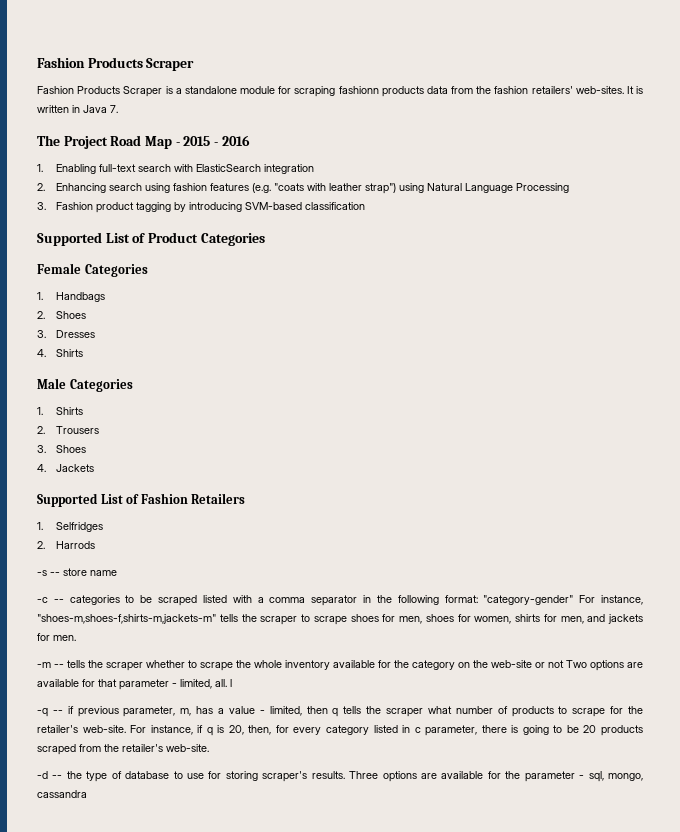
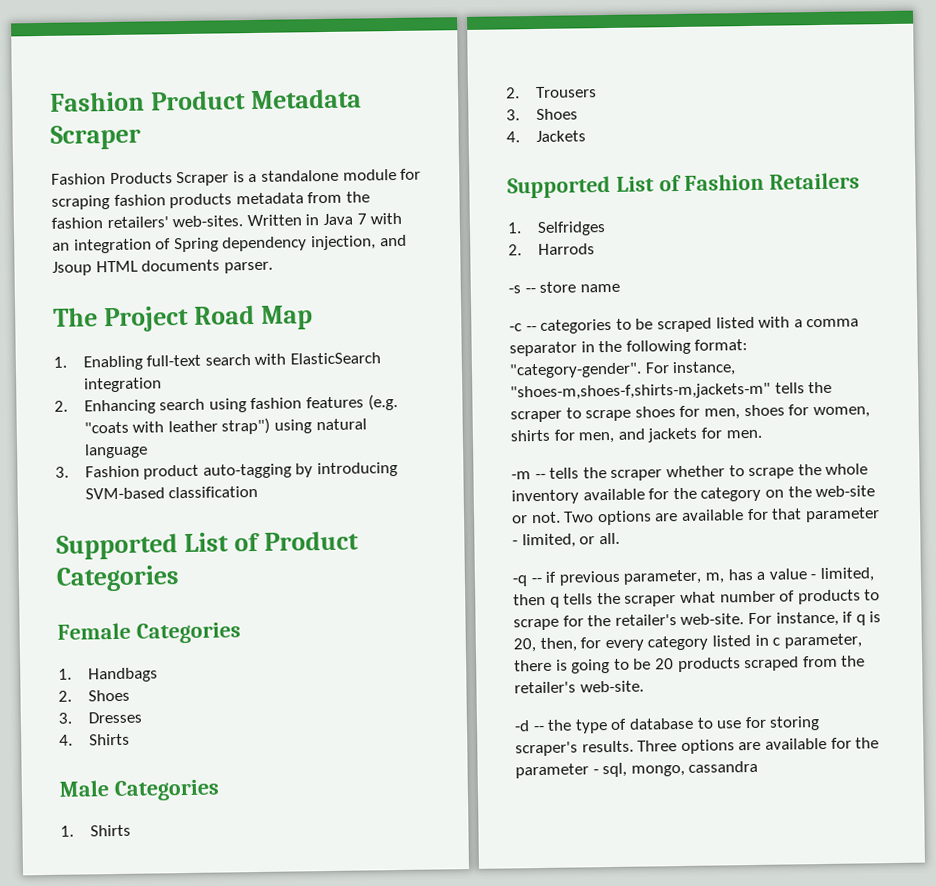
[37,57,143,68] Fashion Products -> [50,88,362,112] Fashion Product Metadata
[338,86,448,97] fashionn products data -> [113,192,304,209] fashion products metadata
[626,86,643,94] [37,105,118,113] It is written in Java 7. -> [246,212,403,227] [52,234,407,254] [52,259,273,276] Written in Java 7 with an integration of Spring dependency injection, and Jsoup HTML documents parser.
[175,135,250,146] - 2015 - 2016 -> (313, 317) none
[426,183,569,193] Natural Language Processing -> [315,418,367,431] [83,443,148,459] natural language
[135,202,171,212] tagging -> [202,463,292,479] auto-tagging
[483,595,574,605] "category-gender" -> [509,362,642,379] "category-gender".
[548,660,564,668] not -> [530,511,561,524] not.
(212, 684) none -> [579,536,596,545] or
[230,679,232,687] l -> (620, 538) none

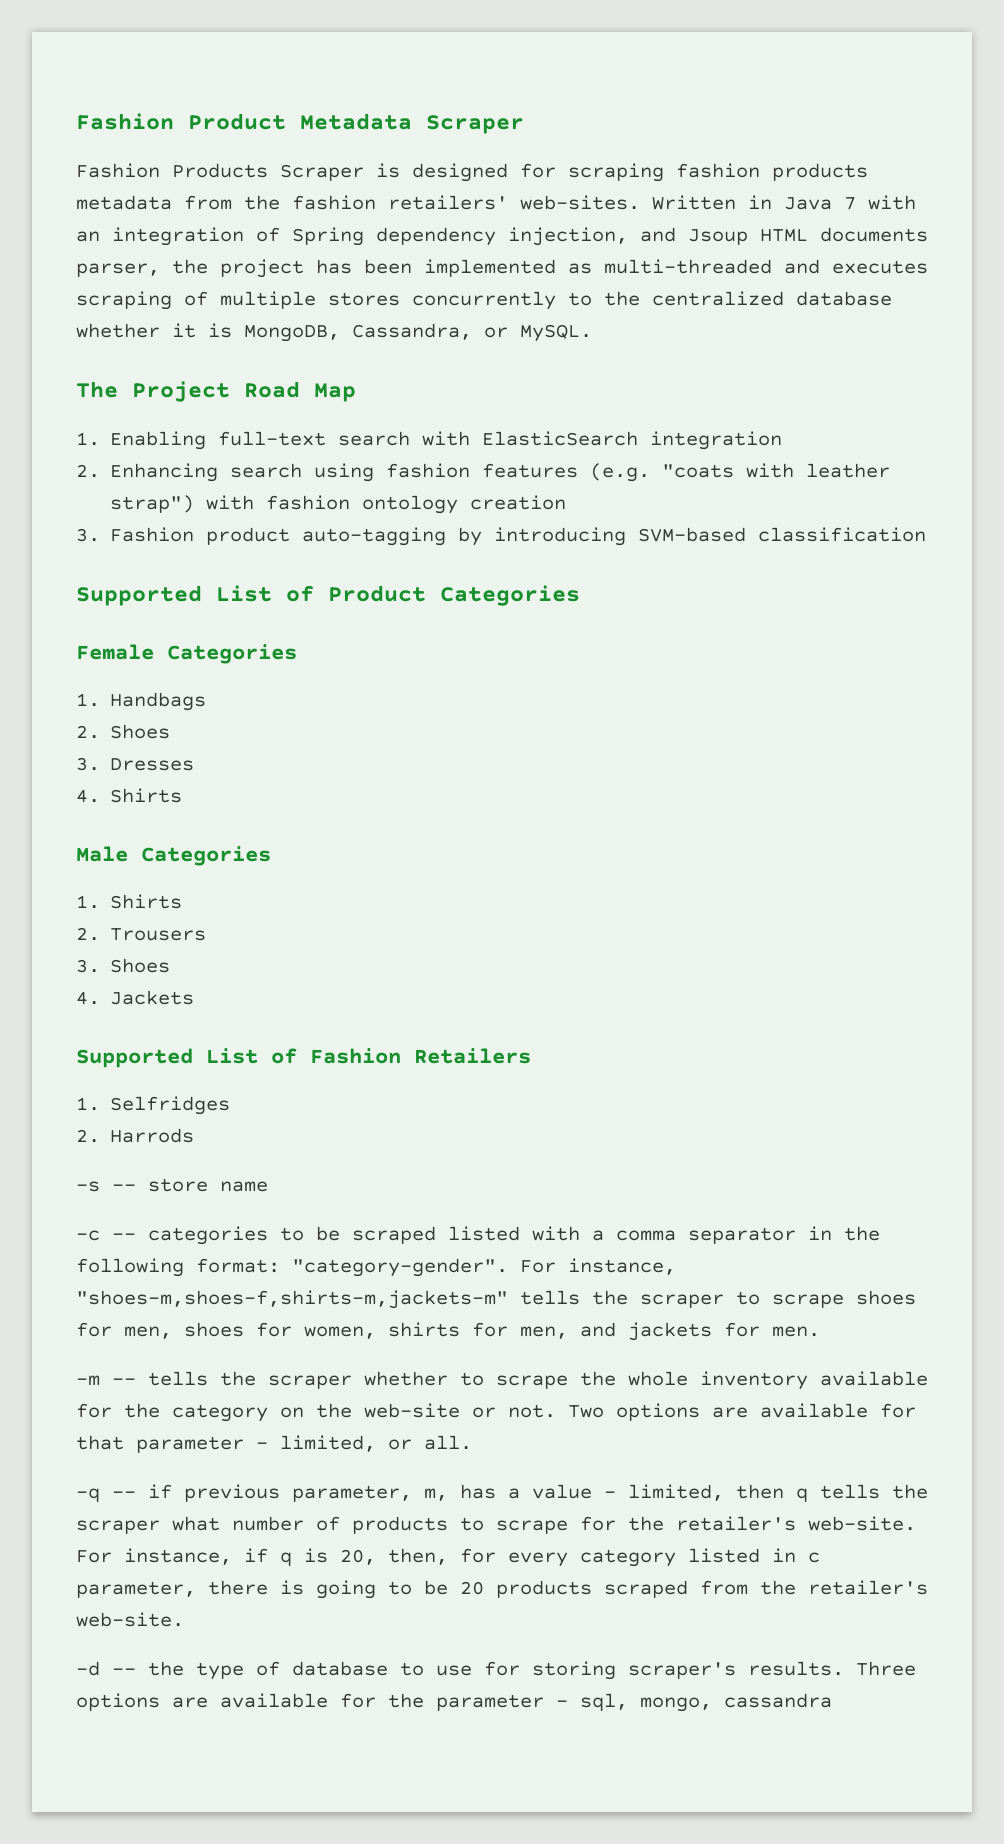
[248,168,397,183] a standalone module -> [412,163,508,182] designed
[223,261,273,274] parser. -> [76,259,928,278] [76,291,892,310] [76,323,592,342] parser, the project has been implemented as multi-threaded and executes scraping of multiple stores concurrently to the centralized database whether it is MongoDB, Cassandra, or MySQL.
[273,418,367,434] [83,443,148,459] using natural language -> [206,495,567,514] with fashion ontology creation

